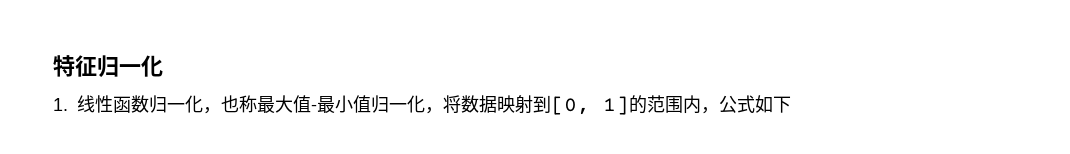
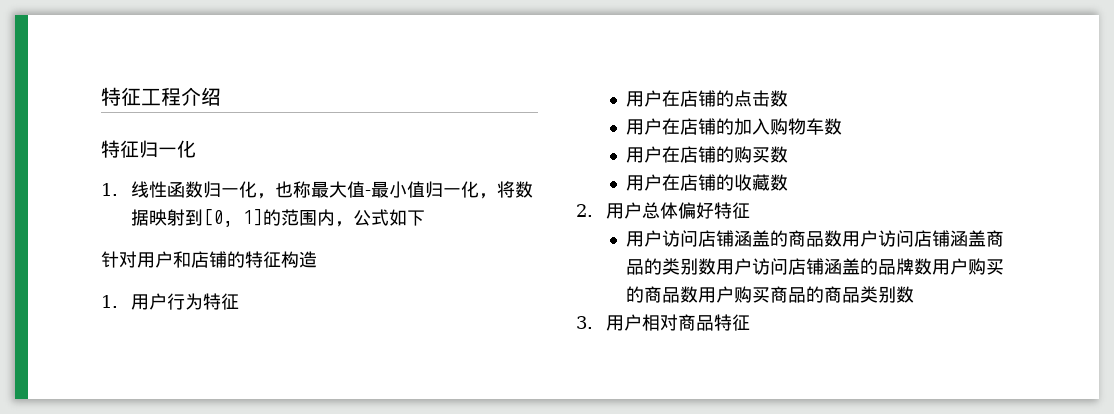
[53,55,97,77] 特征 -> [101,87,221,106] [101,140,139,158] 特征工程介绍 // 特征
(792, 104) none -> [101,251,317,268] [101,293,240,310] [625,90,788,107] [625,118,842,135] [625,146,788,163] [625,174,788,191] [576,202,751,219] [625,230,1004,247] [625,258,1004,275] [625,286,914,303] [576,314,751,331] // 针对用户和店铺的特征构造 // 1.用户行为特征 // 用户在店铺的点击数 // 用户在店铺的加入购物车数 // 用户在店铺的购买数 // 用户在店铺的收藏数 // 2.用户总体偏好特征 // 用户访问店铺涵盖的商品数用户访问店铺涵盖商品的类别数用户访问店铺涵盖的品牌数用户购买的商品数用户购买商品的商品类别数 // 3.用户相对商品特征

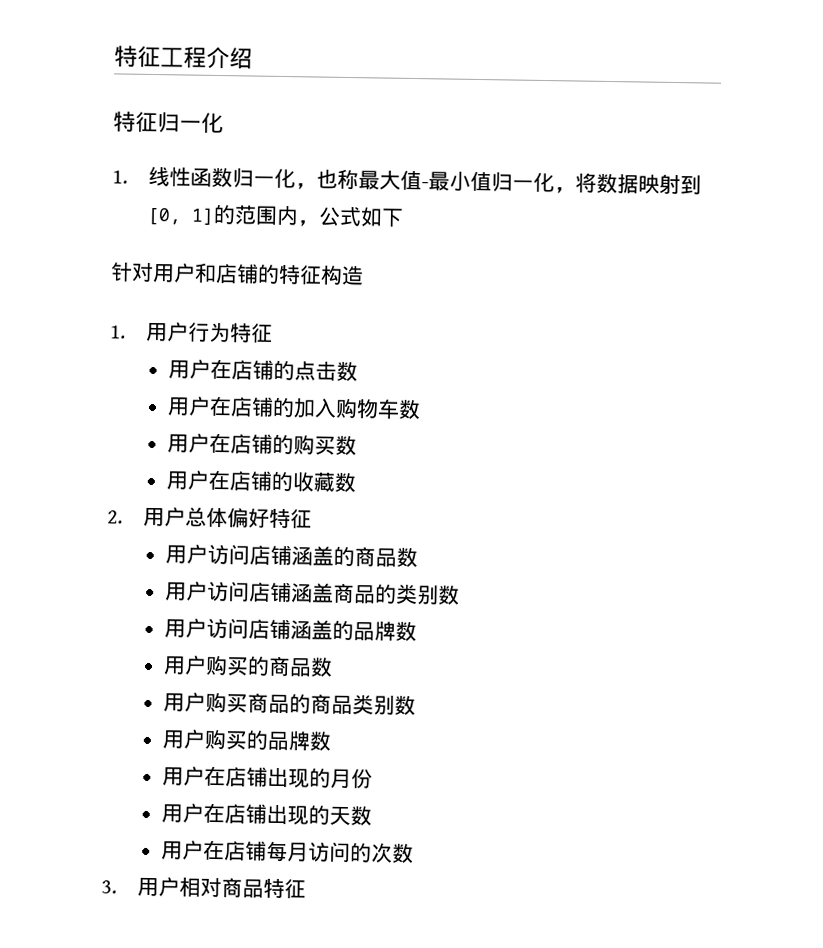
(842, 238) none -> (418, 557) //
(716, 266) none -> (460, 595) //
(932, 266) none -> (417, 631) //
(698, 294) none -> (333, 667) //
(914, 294) none -> [161,728,332,751] [161,765,373,789] [160,802,372,826] [160,839,414,864] // 用户购买的品牌数 // 用户在店铺出现的月份 // 用户在店铺出现的天数 // 用户在店铺每月访问的次数

